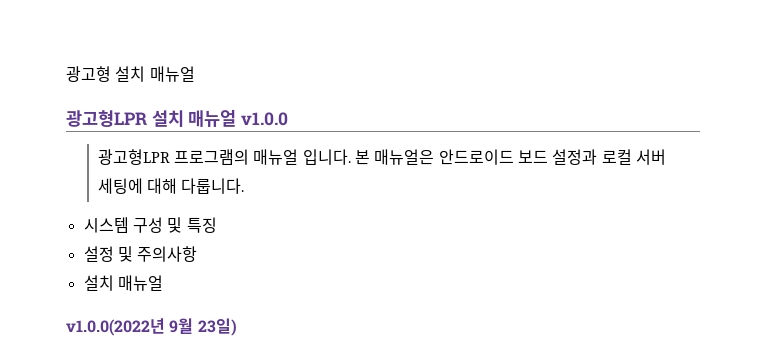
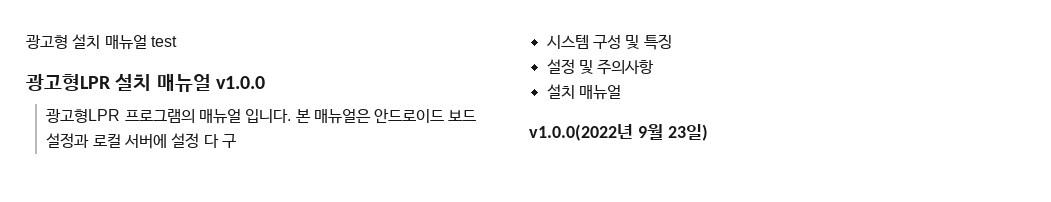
(195, 74) none -> [150,36,177,47] test
[636,149,667,165] [97,178,245,194] 서버 세팅에 대해 다룹니다. -> [123,133,236,149] 서버에 설정 다 구

